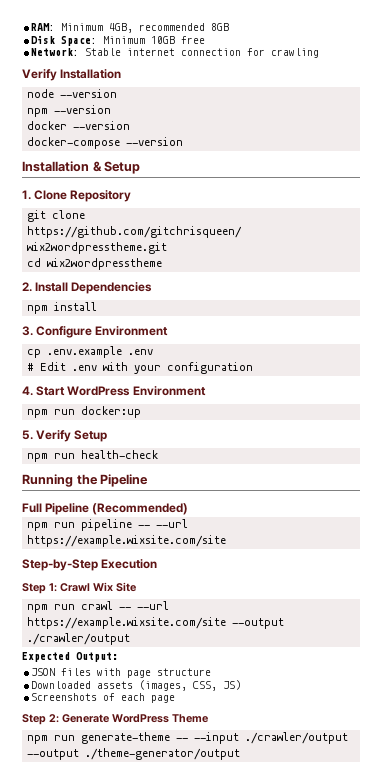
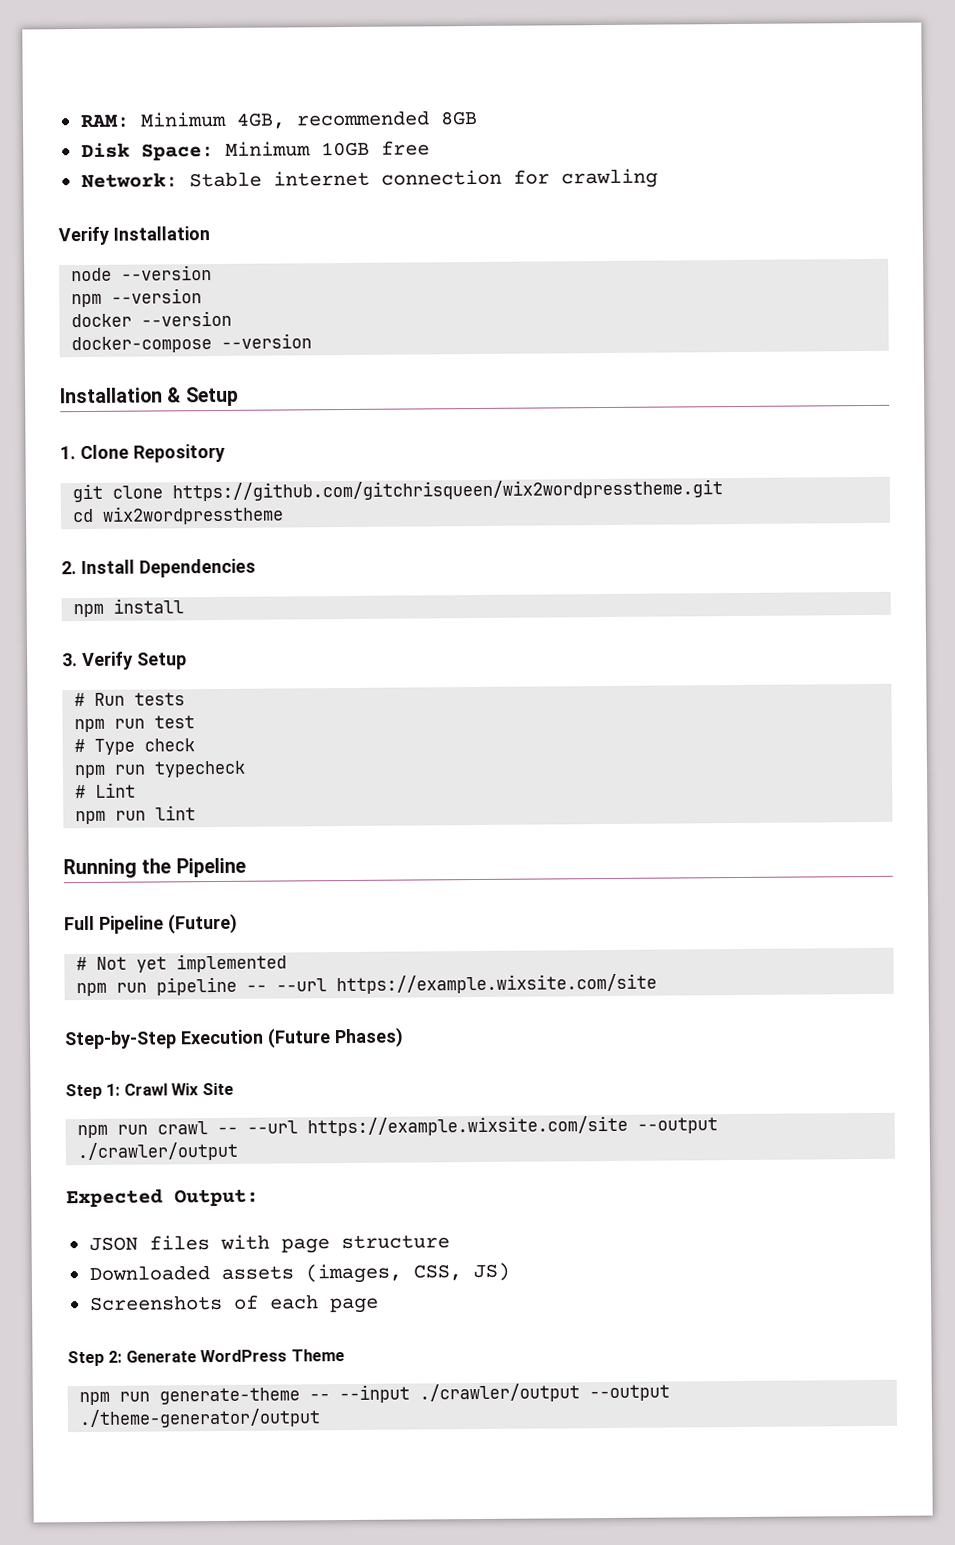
[36,326,169,338] [27,346,154,358] [27,362,254,374] [22,386,206,396] [27,406,142,418] [22,430,108,442] [27,450,159,462] Configure Environment // cp .env.example .env // # Edit .env with your configuration // 4. Start WordPress Environment // npm run docker:up // 5. Verify Setup // npm run health-check -> [81,651,187,671] [74,692,186,707] [74,715,196,733] [74,738,196,755] [74,760,247,779] [75,782,137,799] [75,805,197,825] Verify Setup // # Run tests // npm run test // # Type check // npm run typecheck // # Lint // npm run lint
[92,503,189,515] (Recommended) -> [167,913,238,935] [76,953,288,973] (Future) // # Not yet implemented
(158, 564) none -> [266,1027,404,1049] (Future Phases)

